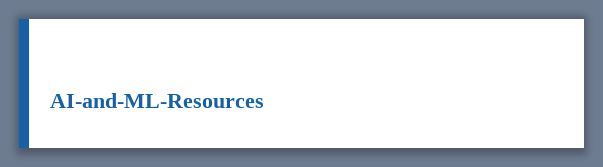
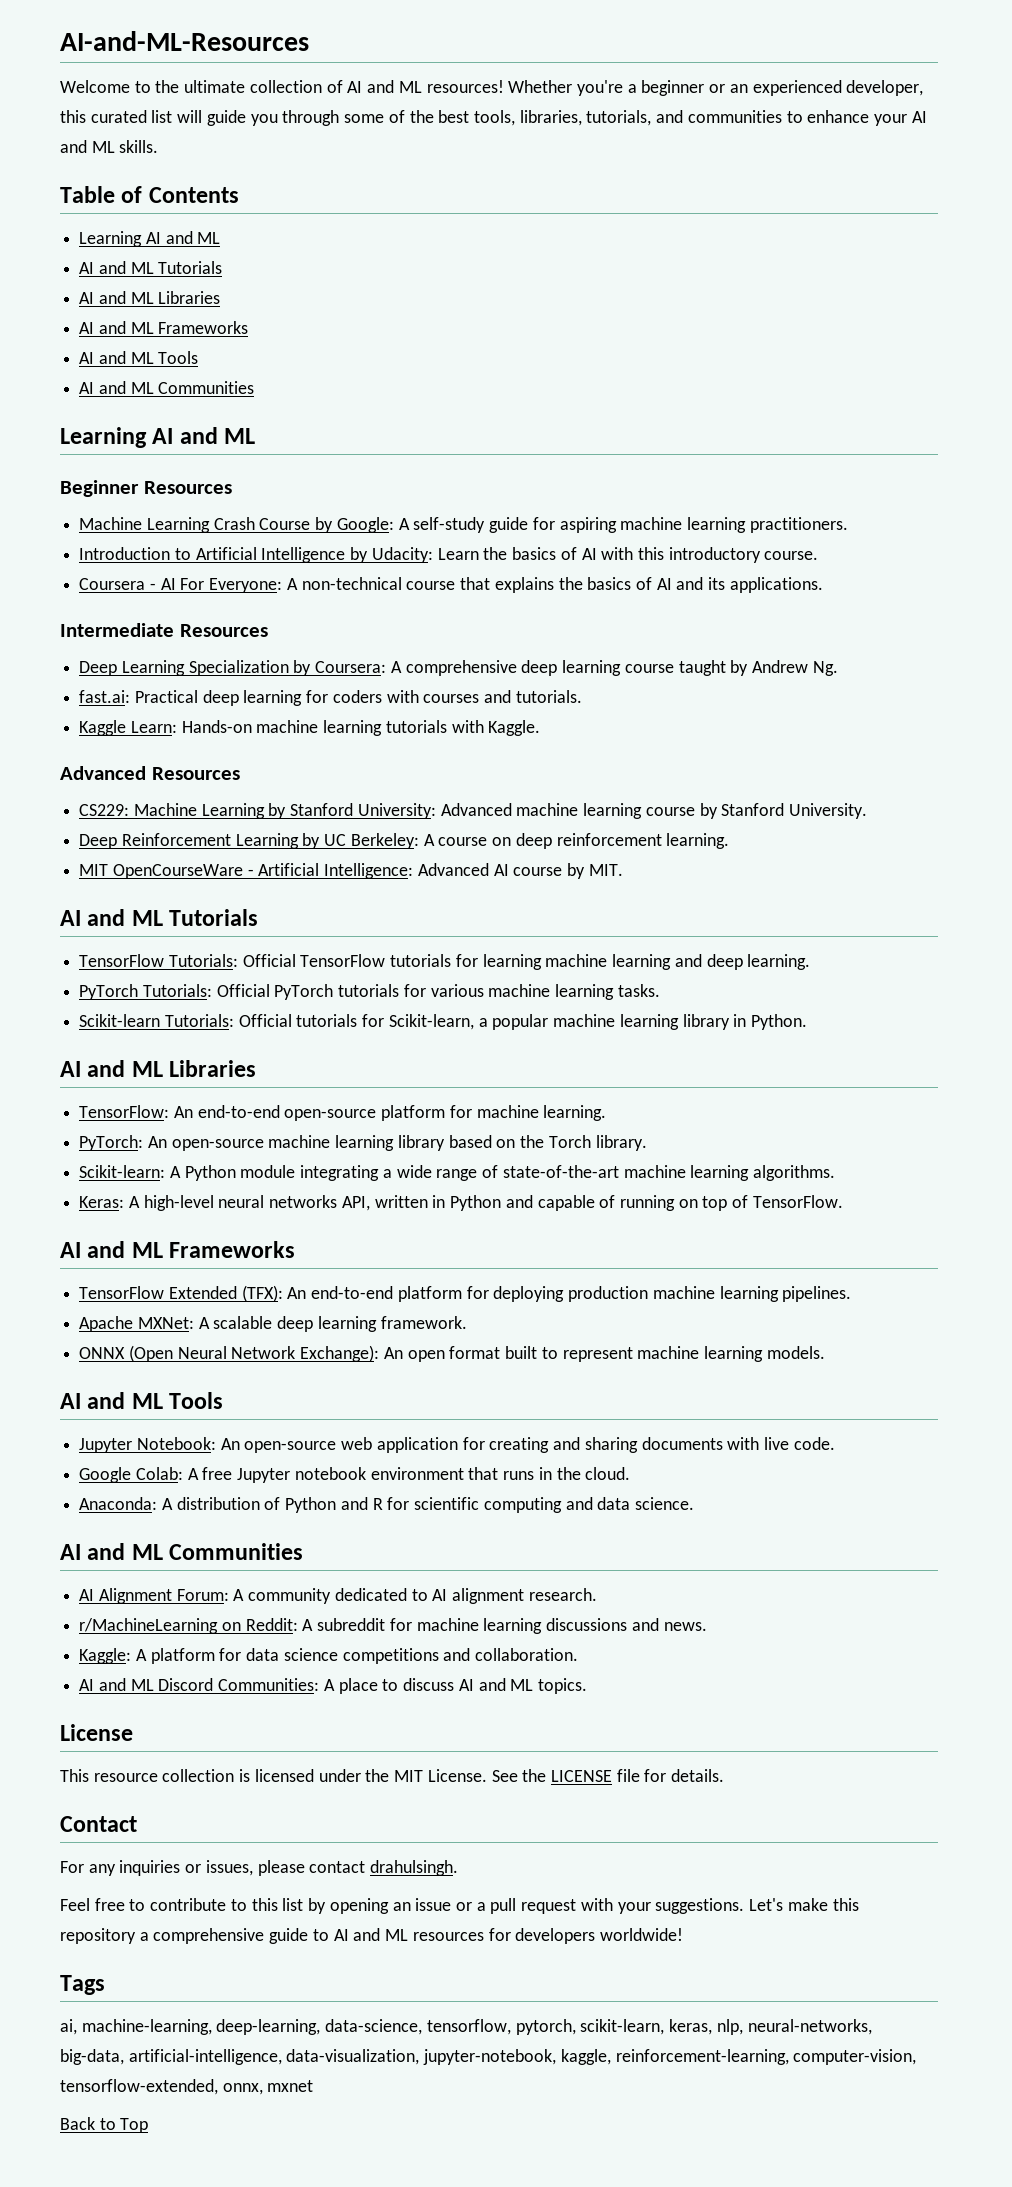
(264, 100) none -> [60,80,924,96] [60,110,927,126] [60,140,159,153] [60,186,239,203] [79,231,221,247] [79,261,223,274] [79,291,221,304] [79,321,249,334] [79,351,199,364] [79,381,255,394] [60,427,256,448] [60,480,232,497] [79,517,848,533] [79,547,819,563] [79,577,823,593] [60,623,268,637] [79,660,838,676] [79,690,582,706] [79,720,541,736] [60,766,240,780] [79,803,867,819] [79,833,730,849] [79,863,623,879] [60,909,259,926] [79,954,811,970] [79,984,660,1000] [79,1014,807,1030] [60,1060,257,1077] [79,1105,607,1121] [79,1135,647,1151] [79,1165,835,1181] [79,1195,843,1211] [60,1241,296,1258] [79,1285,852,1302] [79,1316,467,1332] [79,1345,825,1362] [60,1392,224,1409] [79,1437,835,1453] [79,1467,631,1483] [79,1497,694,1513] [60,1543,304,1560] [79,1588,597,1604] [79,1618,707,1634] [79,1648,579,1664] [79,1678,587,1694] [60,1724,133,1741] [60,1769,725,1782] [60,1816,137,1832] [60,1860,459,1876] [60,1898,859,1914] [60,1928,683,1944] [60,1975,105,1995] [60,2019,872,2035] [60,2049,917,2065] [60,2079,314,2095] [60,2117,149,2133] // Welcome to the ultimate collection of AI and ML resources! Whether you're a beginner or an experienced developer, this curated list will guide you through some of the best tools, libraries, tutorials, and communities to enhance your AI and ML skills. // Table of Contents // Learning AI and ML // AI and ML Tutorials // AI and ML Libraries // AI and ML Frameworks // AI and ML Tools // AI and ML Communities // Learning AI and ML // Beginner Resources // Machine Learning Crash Course by Google: A self-study guide for aspiring machine learning practitioners. // Introduction to Artificial Intelligence by Udacity: Learn the basics of AI with this introductory course. // Coursera - AI For Everyone: A non-technical course that explains the basics of AI and its applications. // Intermediate Resources // Deep Learning Specialization by Coursera: A comprehensive deep learning course taught by Andrew Ng. // fast.ai: Practical deep learning for coders with courses and tutorials. // Kaggle Learn: Hands-on machine learning tutorials with Kaggle. // Advanced Resources // CS229: Machine Learning by Stanford University: Advanced machine learning course by Stanford University. // Deep Reinforcement Learning by UC Berkeley: A course on deep reinforcement learning. // MIT OpenCourseWare - Artificial Intelligence: Advanced AI course by MIT. // AI and ML Tutorials // TensorFlow Tutorials: Official TensorFlow tutorials for learning machine learning and deep learning. // PyTorch Tutorials: Official PyTorch tutorials for various machine learning tasks. // Scikit-learn Tutorials: Official tutorials for Scikit-learn, a popular machine learning library in Python. // AI and ML Libraries // TensorFlow: An end-to-end open-source platform for machine learning. // PyTorch: An open-source machine learning library based on the Torch library. // Scikit-learn: A Python module integrating a wide range of state-of-the-art machine learning algorithms. // Keras: A high-level neural networks API, written in Python and capable of running on top of TensorFlow. // AI and ML Frameworks // TensorFlow Extended (TFX): An end-to-end platform for deploying production machine learning pipelines. // Apache MXNet: A scalable deep learning framework. // ONNX (Open Neural Network Exchange): An open format built to represent machine learning models. // AI and ML Tools // Jupyter Notebook: An open-source web application for creating and sharing documents with live code. // Google Colab: A free Jupyter notebook environment that runs in the cloud. // Anaconda: A distribution of Python and R for scientific computing and data science. // AI and ML Communities // AI Alignment Forum: A community dedicated to AI alignment research. // r/MachineLearning on Reddit: A subreddit for machine learning discussions and news. // Kaggle: A platform for data science competitions and collaboration. // AI and ML Discord Communities: A place to discuss AI and ML topics. // License // This resource collection is licensed under the MIT License. See the LICENSE file for details. // Contact // For any inquiries or issues, please contact drahulsingh. // Feel free to contribute to this list by opening an issue or a pull request with your suggestions. Let's make this repository a comprehensive guide to AI and ML resources for developers worldwide! // Tags // ai, machine-learning, deep-learning, data-science, tensorflow, pytorch, scikit-learn, keras, nlp, neural-networks, big-data, artificial-intelligence, data-visualization, jupyter-notebook, kaggle, reinforcement-learning, computer-vision, tensorflow-extended, onnx, mxnet // Back to Top

